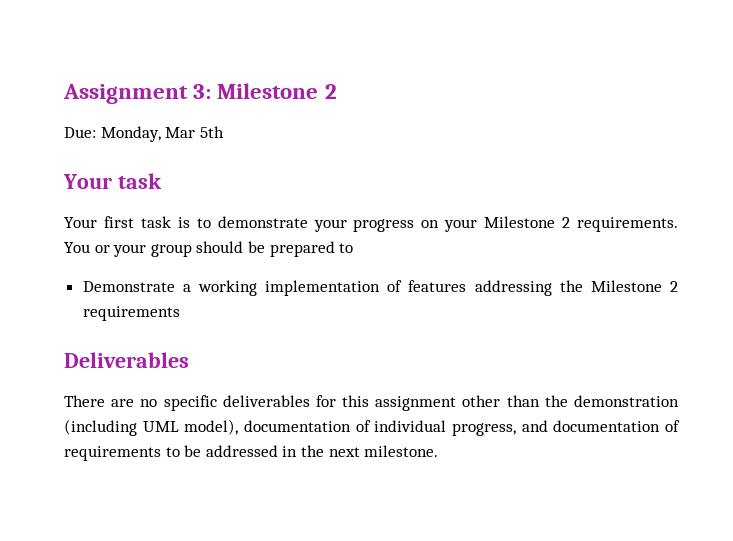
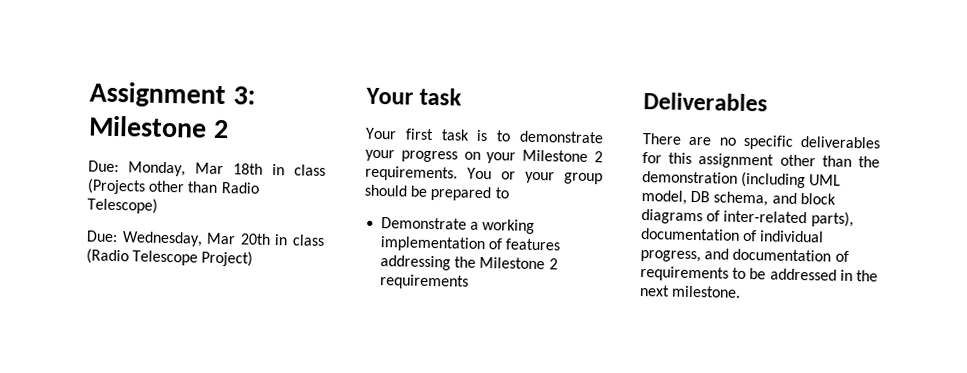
[199,126,224,138] 5th -> [233,163,326,176] [87,178,260,195] [87,197,158,214] [86,230,325,247] [86,248,254,267] 18th in class (Projects other than Radio Telescope) // Due: Wednesday, Mar 20th in class (Radio Telescope Project)
[184,419,239,435] model), -> [641,190,836,207] [641,209,854,228] model, DB schema, and block diagrams of inter-related parts),

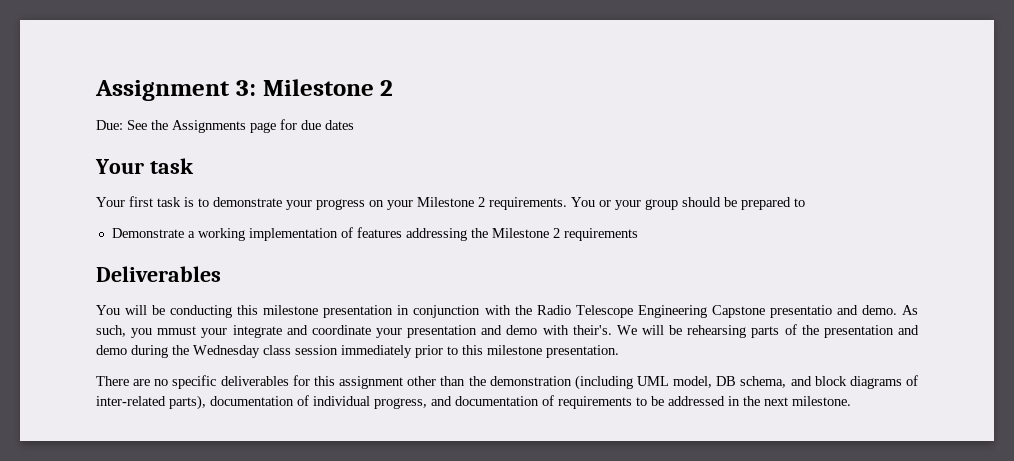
[128,161,326,177] [87,178,260,195] [87,197,158,214] [86,230,325,247] [86,248,254,267] Monday, Mar 18th in class (Projects other than Radio Telescope) // Due: Wednesday, Mar 20th in class (Radio Telescope Project) -> [127,119,354,133] See the Assignments page for due dates
(768, 102) none -> [96,305,918,318] [96,324,919,338] [96,345,619,358] // You will be conducting this milestone presentation in conjunction with the Radio Telescope Engineering Capstone presentatio and demo. As such, you mmust your integrate and coordinate your presentation and demo with their's. We will be rehearsing parts of the presentation and demo during the Wednesday class session immediately prior to this milestone presentation.

